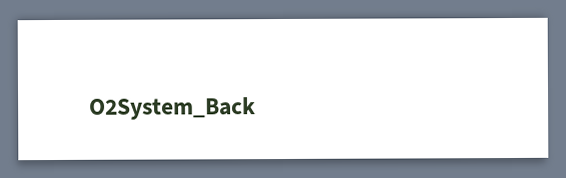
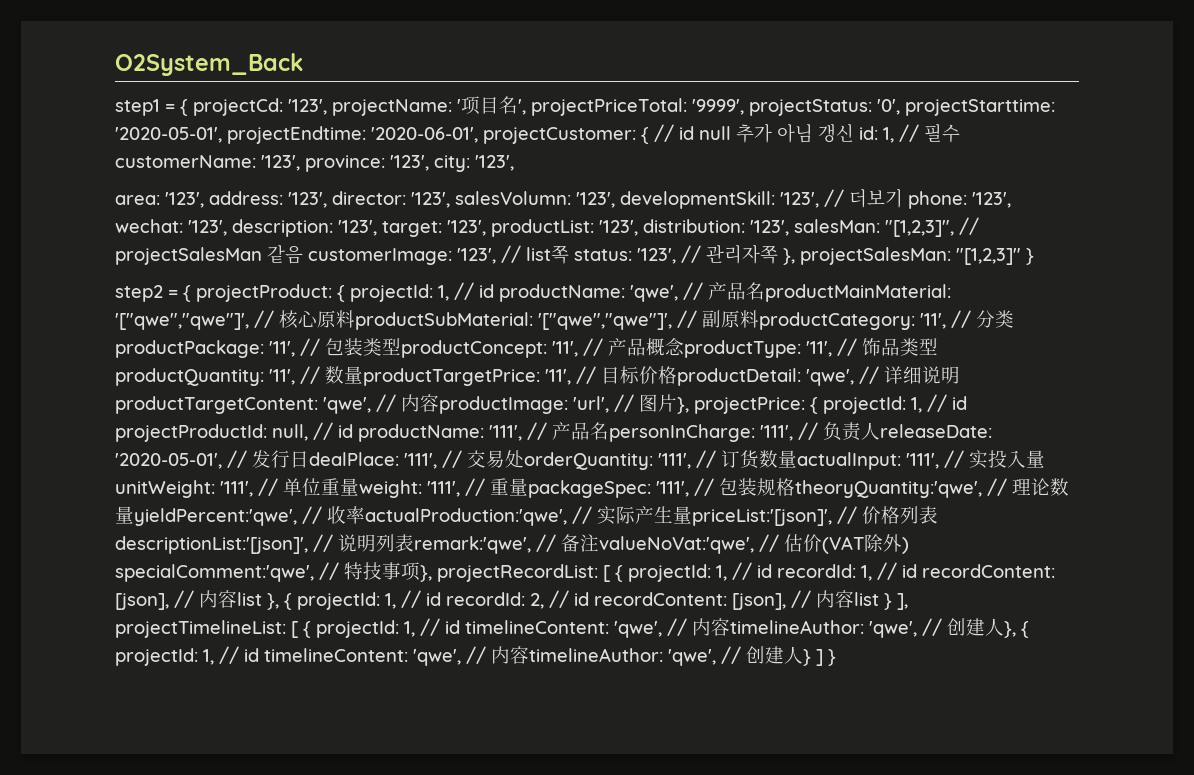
(256, 108) none -> [115,96,1055,116] [115,123,960,144] [115,155,514,172] [115,189,1011,209] [115,217,979,237] [115,244,1034,265] [115,282,951,302] [115,310,1014,330] [115,338,938,358] [115,366,960,386] [115,394,967,414] [115,422,992,442] [115,450,1045,470] [115,478,1069,498] [115,506,938,526] [115,534,909,554] [115,562,1055,582] [115,590,908,610] [115,618,1029,638] [115,646,836,666] // step1 = { projectCd: '123', projectName: '项目名', projectPriceTotal: '9999', projectStatus: '0', projectStarttime: '2020-05-01', projectEndtime: '2020-06-01', projectCustomer: { // id null 추가 아님 갱신 id: 1, // 필수 customerName: '123', province: '123', city: '123', // area: '123', address: '123', director: '123', salesVolumn: '123', developmentSkill: '123', // 더보기 phone: '123', wechat: '123', description: '123', target: '123', productList: '123', distribution: '123', salesMan: "[1,2,3]", // projectSalesMan 같음 customerImage: '123', // list쪽 status: '123', // 관리자쪽 }, projectSalesMan: "[1,2,3]" } // step2 = { projectProduct: { projectId: 1, // id productName: 'qwe', // 产品名productMainMaterial: '["qwe","qwe"]', // 核心原料productSubMaterial: '["qwe","qwe"]', // 副原料productCategory: '11', // 分类productPackage: '11', // 包装类型productConcept: '11', // 产品概念productType: '11', // 饰品类型productQuantity: '11', // 数量productTargetPrice: '11', // 目标价格productDetail: 'qwe', // 详细说明productTargetContent: 'qwe', // 内容productImage: 'url', // 图片}, projectPrice: { projectId: 1, // id projectProductId: null, // id productName: '111', // 产品名personInCharge: '111', // 负责人releaseDate: '2020-05-01', // 发行日dealPlace: '111', // 交易处orderQuantity: '111', // 订货数量actualInput: '111', // 实投入量unitWeight: '111', // 单位重量weight: '111', // 重量packageSpec: '111', // 包装规格theoryQuantity:'qwe', // 理论数量yieldPercent:'qwe', // 收率actualProduction:'qwe', // 实际产生量priceList:'[json]', // 价格列表descriptionList:'[json]', // 说明列表remark:'qwe', // 备注valueNoVat:'qwe', // 估价(VAT除外) specialComment:'qwe', // 特技事项}, projectRecordList: [ { projectId: 1, // id recordId: 1, // id recordContent: [json], // 内容list }, { projectId: 1, // id recordId: 2, // id recordContent: [json], // 内容list } ], projectTimelineList: [ { projectId: 1, // id timelineContent: 'qwe', // 内容timelineAuthor: 'qwe', // 创建人}, { projectId: 1, // id timelineContent: 'qwe', // 内容timelineAuthor: 'qwe', // 创建人} ] }

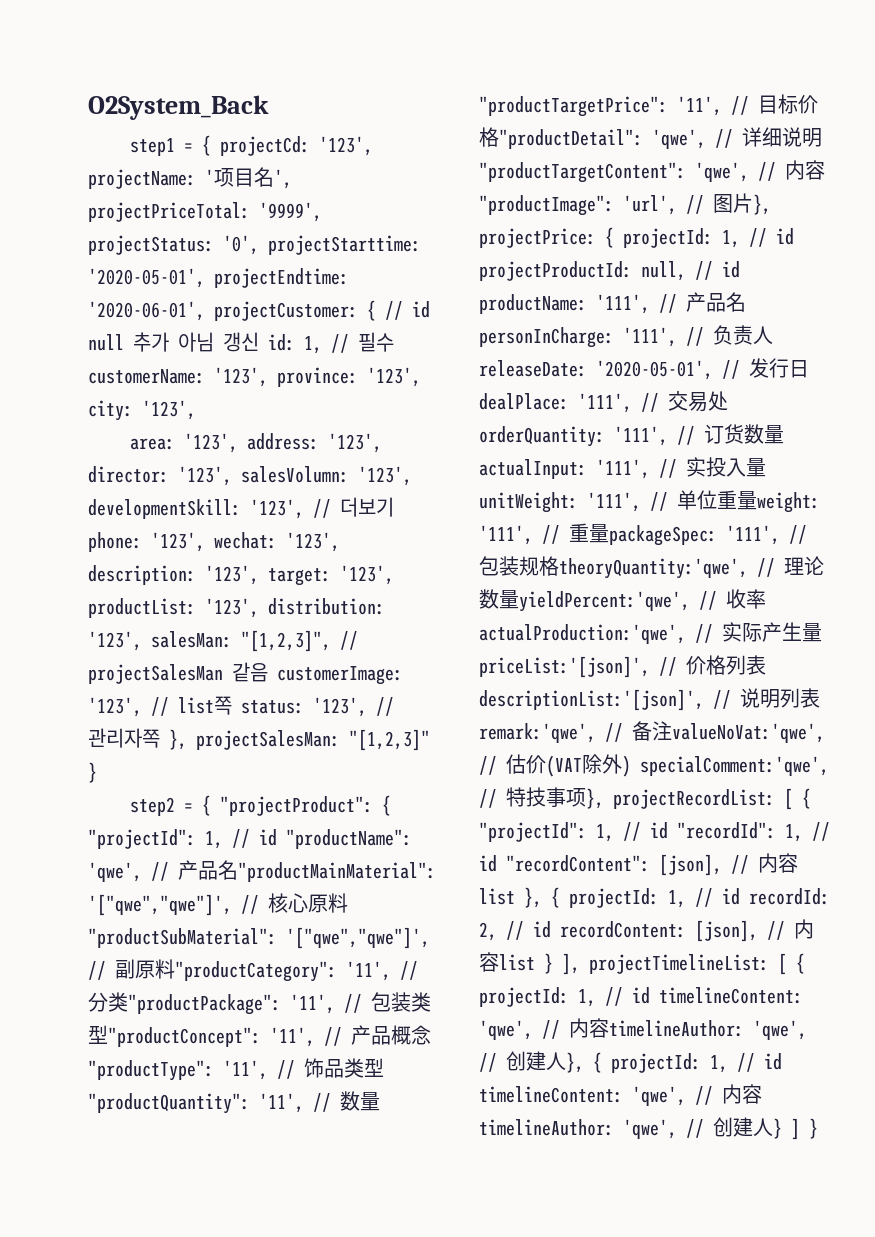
[196,282,625,302] projectProduct: { projectId: 1, // id productName: -> [219,795,391,816] [88,829,412,849] "projectProduct": { "projectId": 1, // id "productName":
[765,284,951,302] productMainMaterial: -> [238,862,436,882] "productMainMaterial":
[355,312,533,330] productSubMaterial: -> [88,928,277,948] "productSubMaterial":
[759,312,915,330] productCategory: -> [175,961,337,982] "productCategory":
[115,340,264,358] productPackage: -> [128,994,281,1015] "productPackage":
[401,340,547,358] productConcept: -> [108,1027,261,1047] "productConcept":
[684,340,801,358] productType: -> [88,1060,214,1081] "productType":
[115,368,264,386] productQuantity: -> [88,1093,250,1114] "productQuantity":
[363,368,540,386] productTargetPrice: -> [479,96,668,117] "productTargetPrice":
[677,368,801,386] productDetail: -> [499,129,643,149] "productDetail":
[115,394,568,414] productTargetContent: 'qwe', // 内容productImage: -> [479,160,825,183] [479,195,614,216] "productTargetContent": 'qwe', // 内容"productImage":
[628,562,1055,582] projectId: 1, // id recordId: 1, // id recordContent: -> [479,822,830,842] [479,855,650,872] "projectId": 1, // id "recordId": 1, // id "recordContent":

